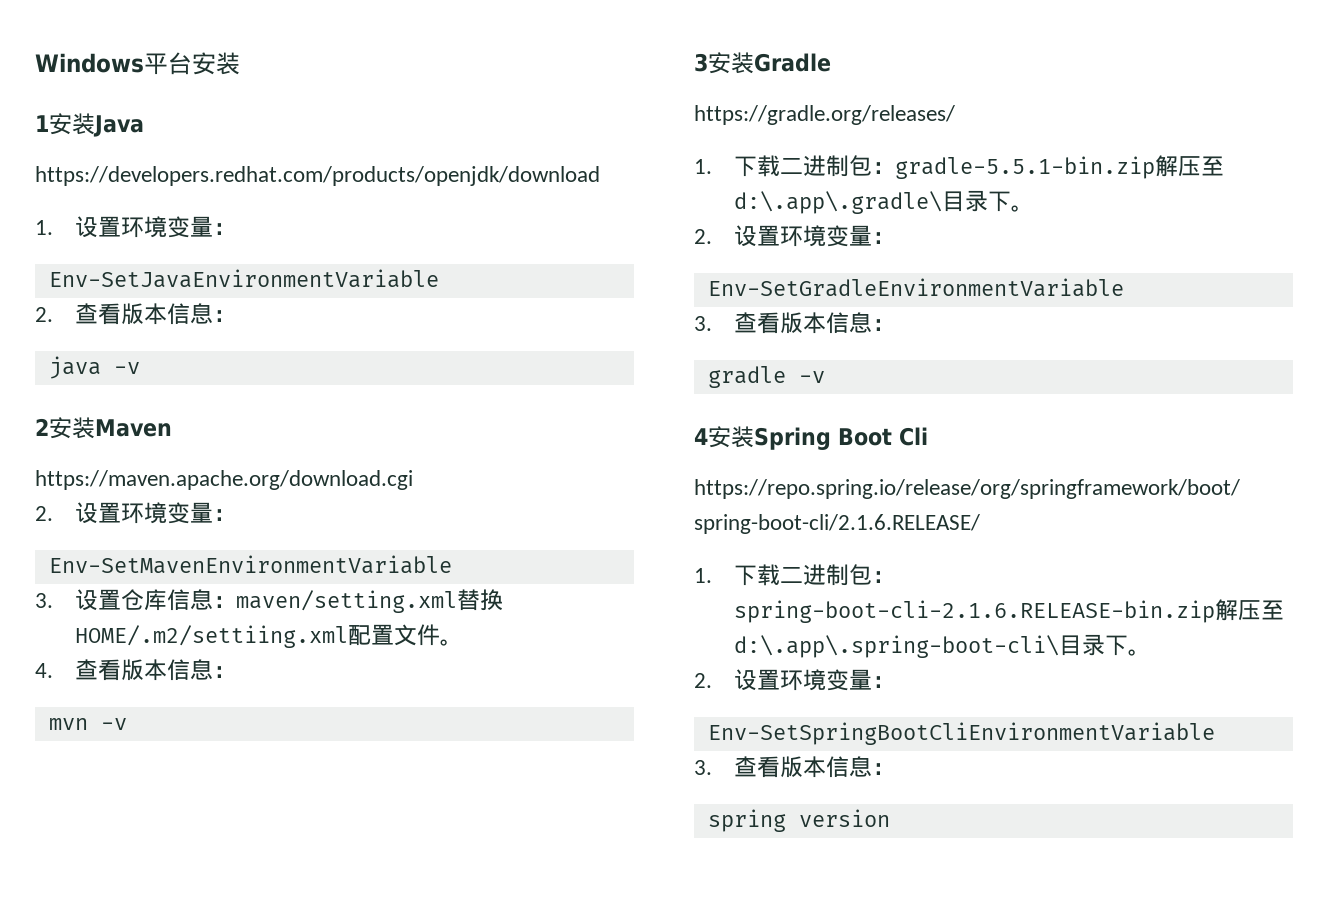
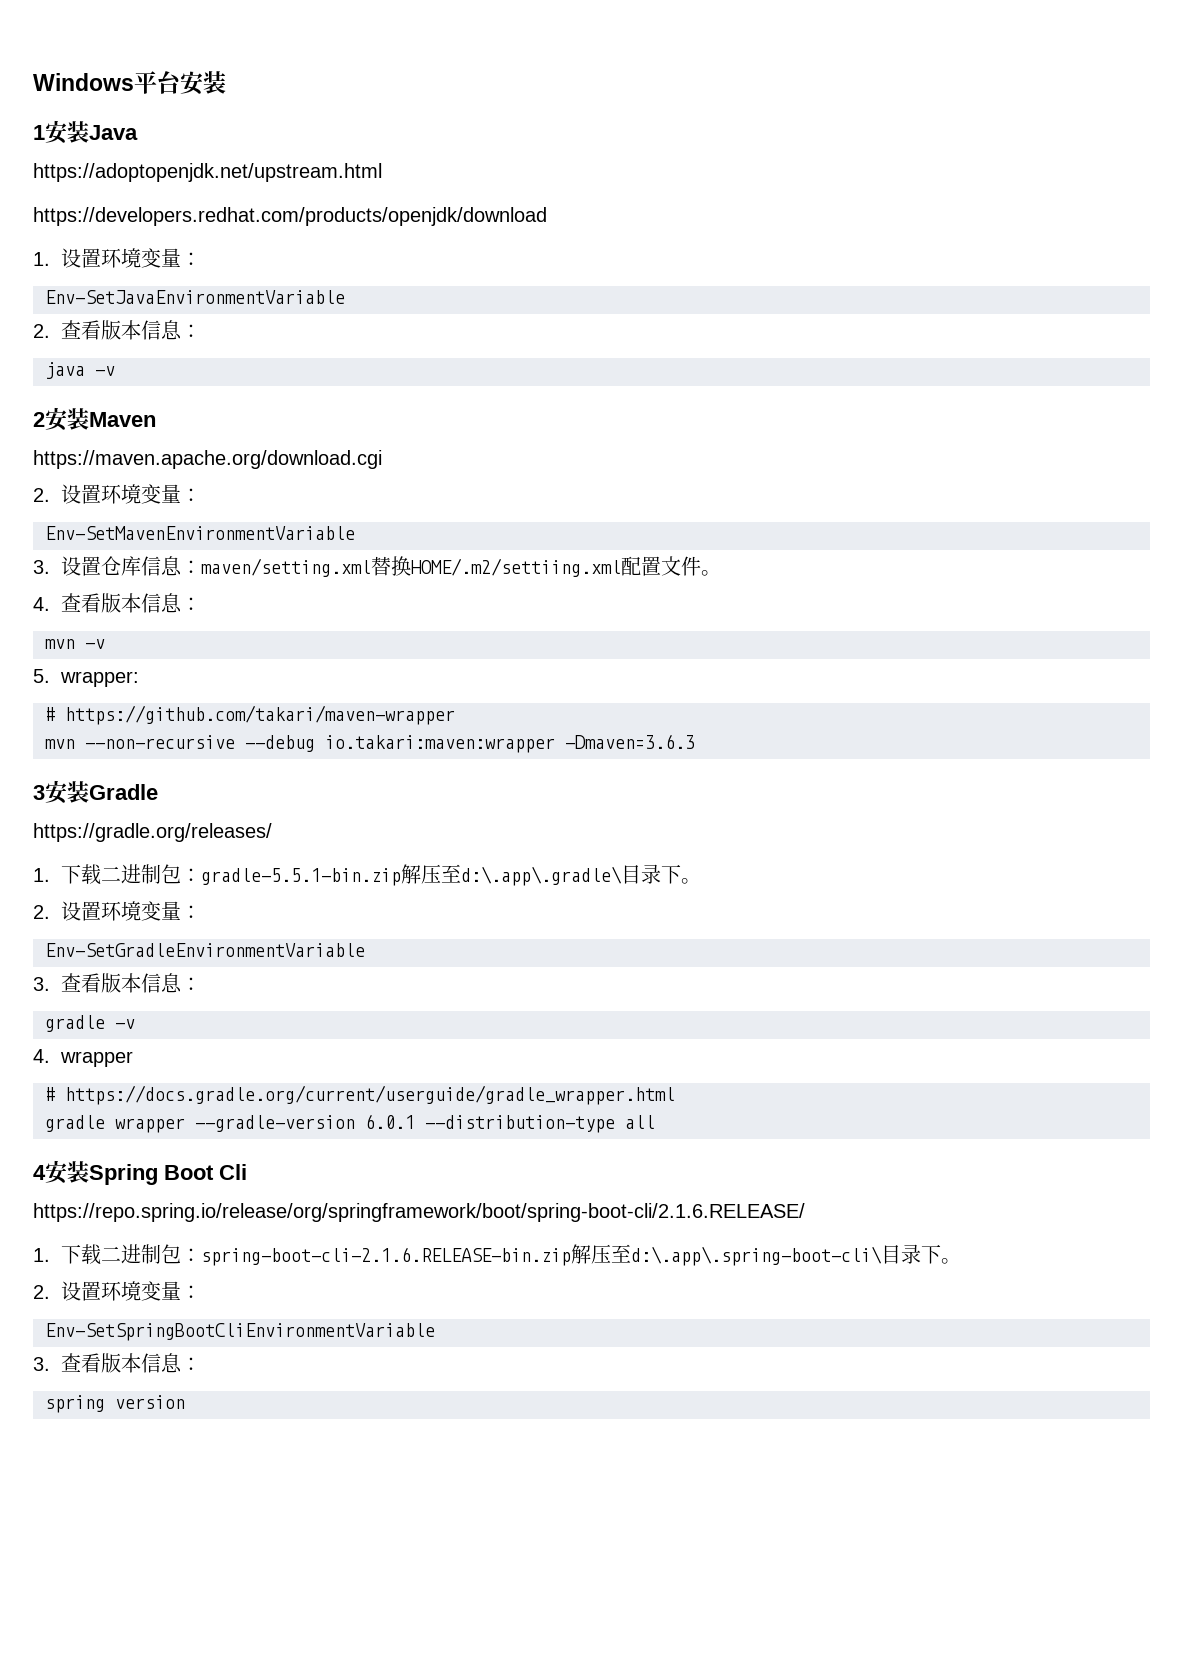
(144, 126) none -> [33,163,382,182] // https://adoptopenjdk.net/upstream.html
(127, 724) none -> [33,669,140,687] [45,705,455,725] [45,734,695,753] // 5. wrapper: // # https://github.com/takari/maven-wrapper // mvn --non-recursive --debug io.takari:maven:wrapper -Dmaven=3.6.3
(825, 377) none -> [33,1049,134,1067] [45,1085,675,1105] [45,1114,655,1133] // 4. wrapper // # https://docs.gradle.org/current/userguide/gradle_wrapper.html // gradle wrapper --gradle-version 6.0.1 --distribution-type all

